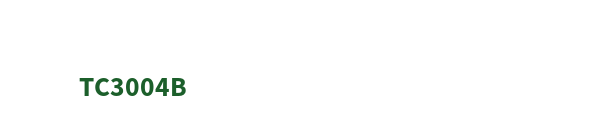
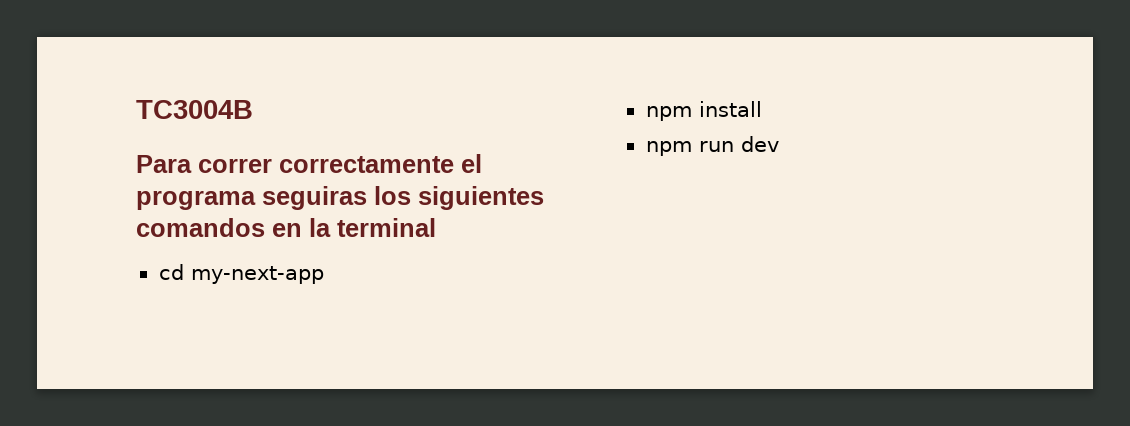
(187, 87) none -> [136,154,482,173] [136,186,544,210] [136,218,436,237] [158,264,324,284] [645,101,762,121] [645,136,779,156] // Para correr correctamente el programa seguiras los siguientes comandos en la terminal // cd my-next-app // npm install // npm run dev

